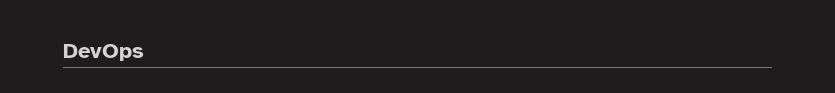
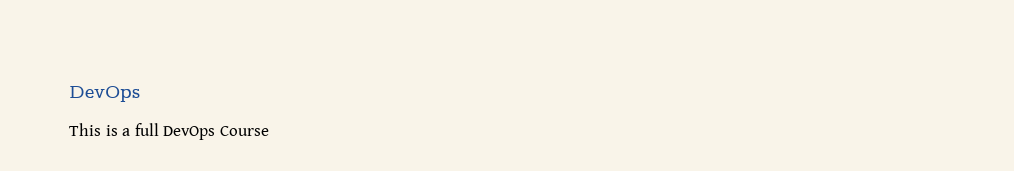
[63,44,144,61] DevOps -> [69,86,140,102] [69,123,269,140] DevOps // This is a full DevOps Course

